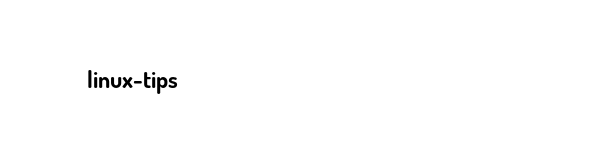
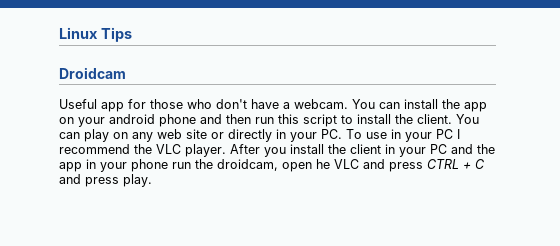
[87,70,178,94] linux-tips -> [59,27,132,42] [59,67,126,79] [59,99,487,112] [59,114,479,127] [59,129,460,142] [59,144,495,157] [59,159,484,172] [59,174,152,187] Linux Tips // Droidcam // Useful app for those who don't have a webcam. You can install the app on your android phone and then run this script to install the client. You can play on any web site or directly in your PC. To use in your PC I recommend the VLC player. After you install the client in your PC and the app in your phone run the droidcam, open he VLC and press CTRL + C and press play.

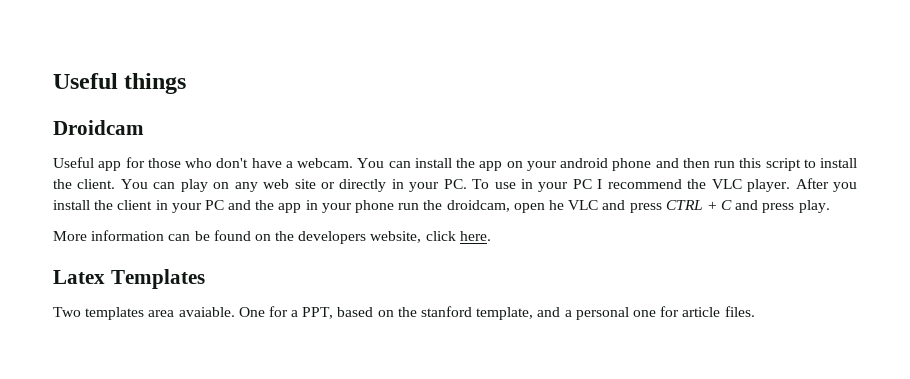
[59,27,132,42] Linux Tips -> [53,73,187,94] Useful things
(152, 180) none -> [53,230,491,244] [53,269,205,289] [53,306,755,320] // More information can be found on the developers website, click here. // Latex Templates // Two templates area avaiable. One for a PPT, based on the stanford template, and a personal one for article files.

